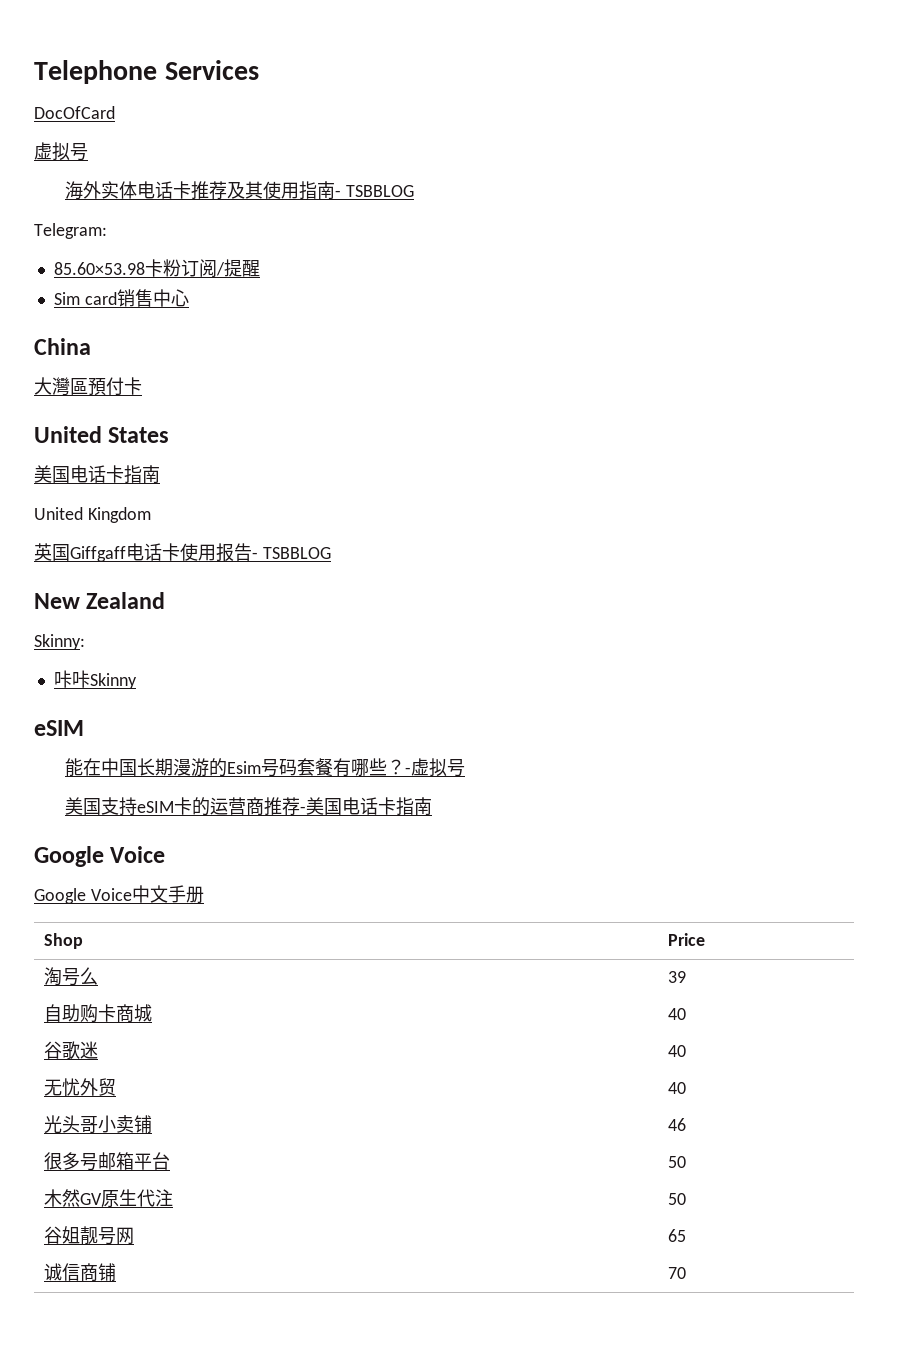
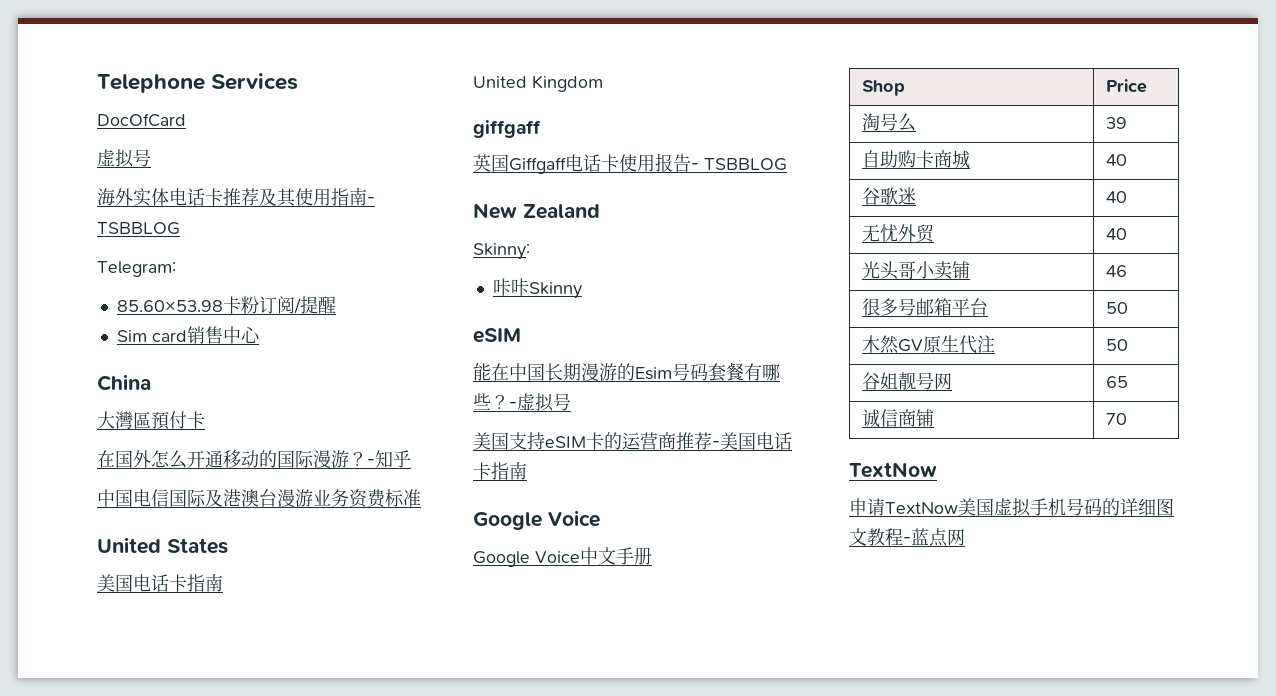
(142, 386) none -> [97,450,411,469] [97,489,421,508] // 在国外怎么开通移动的国际漫游？-知乎 // 中国电信国际及港澳台漫游业务资费标准
(151, 515) none -> [473,120,541,138] // giffgaff
(687, 1273) none -> [849,462,937,478] [849,498,1174,517] [849,528,965,547] // TextNow // 申请TextNow美国虚拟手机号码的详细图文教程-蓝点网

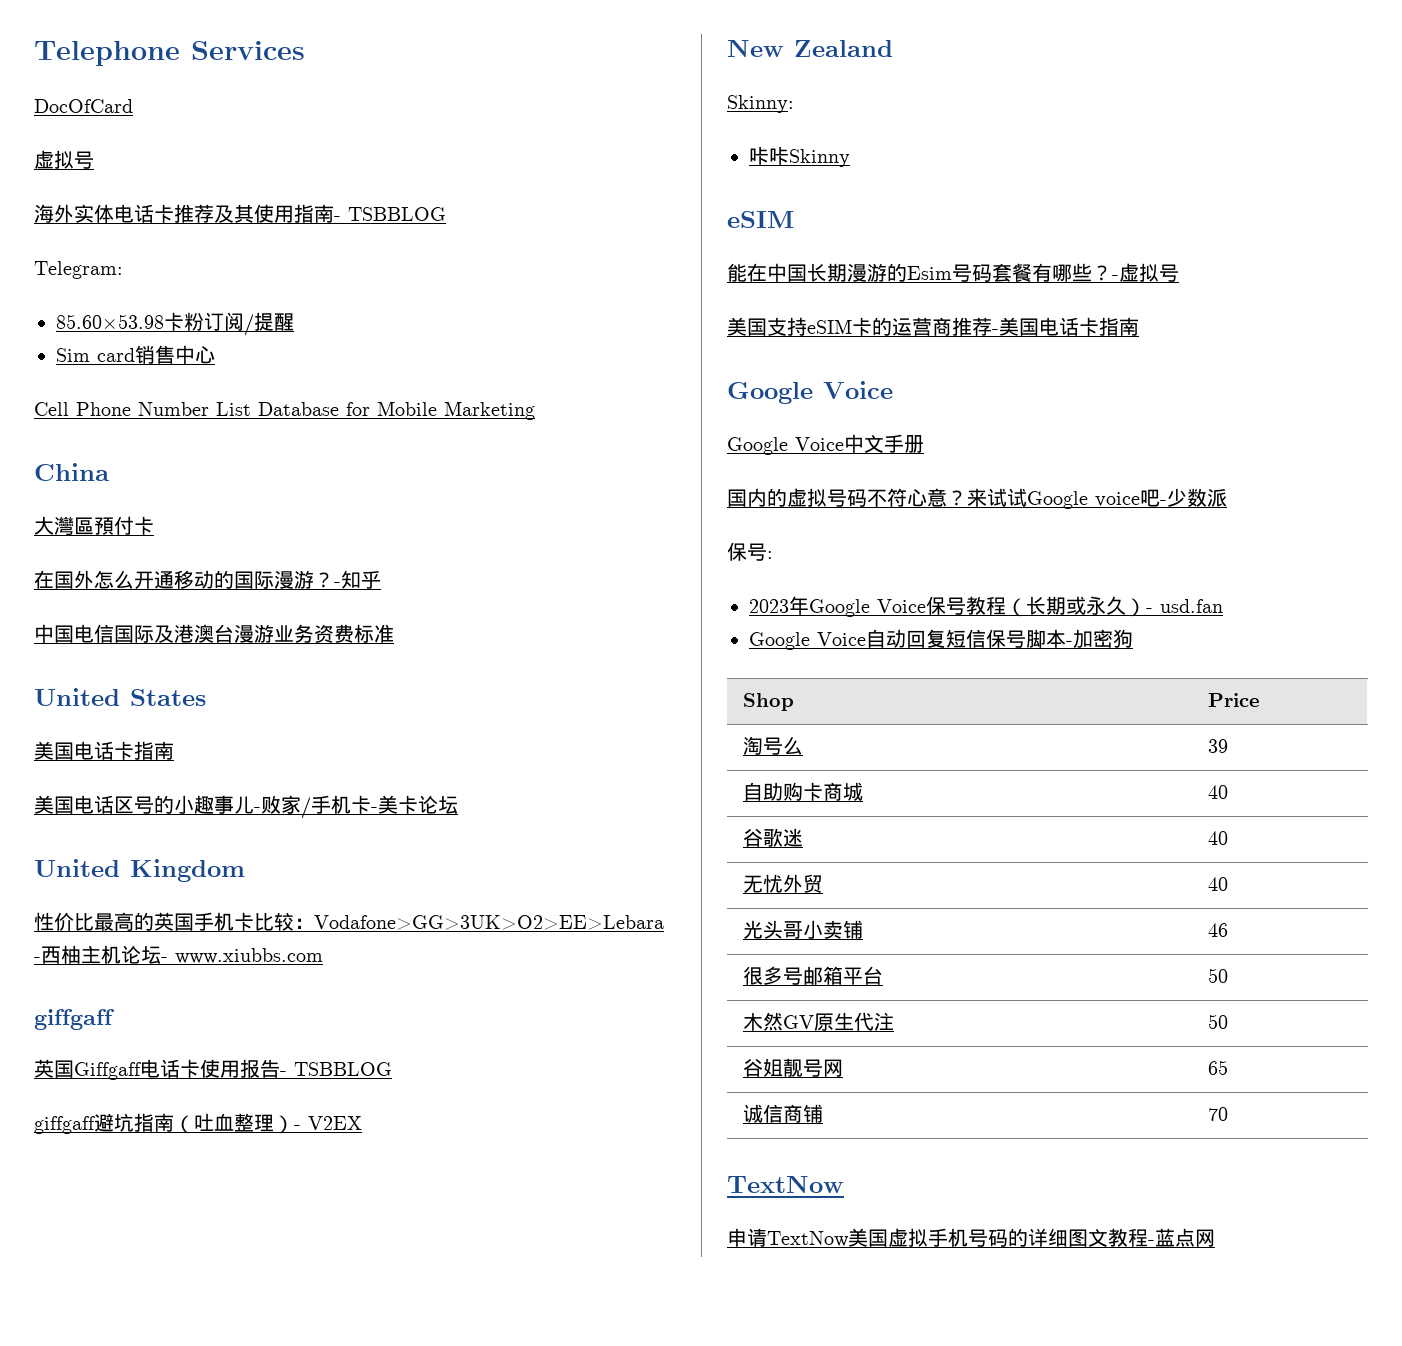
(260, 334) none -> [34,401,535,420] // Cell Phone Number List Database for Mobile Marketing
[473,75,603,92] United Kingdom -> [34,795,458,819] [34,859,245,882] [34,912,664,931] [34,945,323,964] 美国电话区号的小趣事儿-败家/手机卡-美卡论坛 // United Kingdom // 性价比最高的英国手机卡比较：Vodafone>GG>3UK>O2>EE>Lebara -西柚主机论坛- www.xiubbs.com
(787, 164) none -> [34,1113,362,1134] // giffgaff避坑指南（吐血整理）- V2EX
(652, 556) none -> [727,488,1227,509] [727,542,773,561] [749,596,1223,617] [749,629,1133,650] // 国内的虚拟号码不符心意？来试试Google voice吧-少数派 // 保号: // 2023年Google Voice保号教程（长期或永久）- usd.fan // Google Voice自动回复短信保号脚本-加密狗

